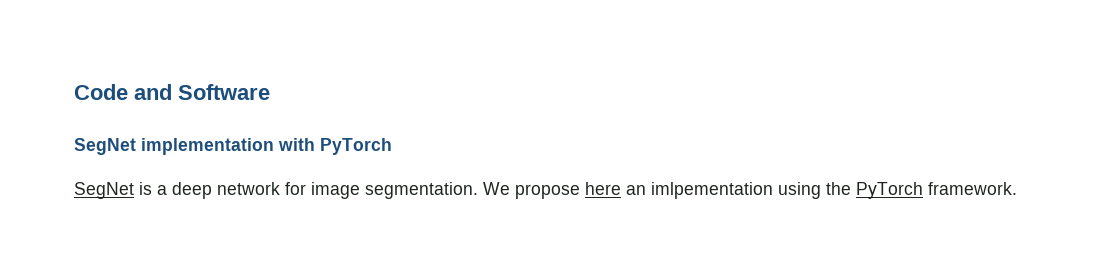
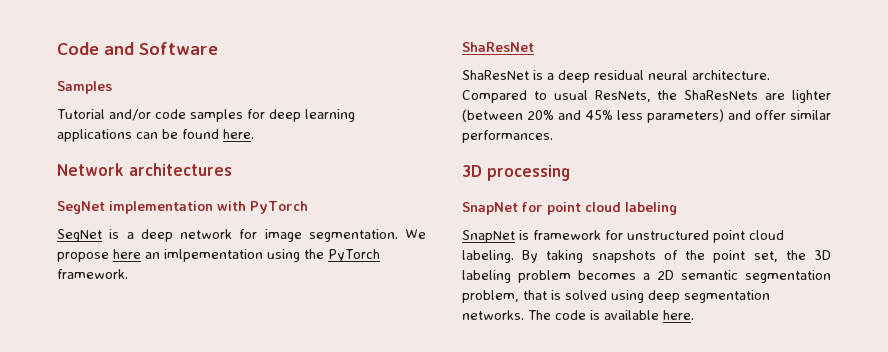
(270, 92) none -> [57,81,112,94] [57,109,355,122] [57,129,254,142] [57,163,232,176] // Samples // Tutorial and/or code samples for deep learning applications can be found here. // Network architectures
(1017, 188) none -> [462,42,534,52] [462,70,770,83] [462,90,831,103] [462,109,831,123] [462,130,553,143] [462,165,570,181] [462,202,677,215] [462,230,784,243] [462,250,831,263] [462,270,831,283] [462,290,770,303] [462,310,694,320] // ShaResNet // ShaResNet is a deep residual neural architecture. Compared to usual ResNets, the ShaResNets are lighter (between 20% and 45% less parameters) and offer similar performances. // 3D processing // SnapNet for point cloud labeling // SnapNet is framework for unstructured point cloud labeling. By taking snapshots of the point set, the 3D labeling problem becomes a 2D semantic segmentation problem, that is solved using deep segmentation networks. The code is available here.

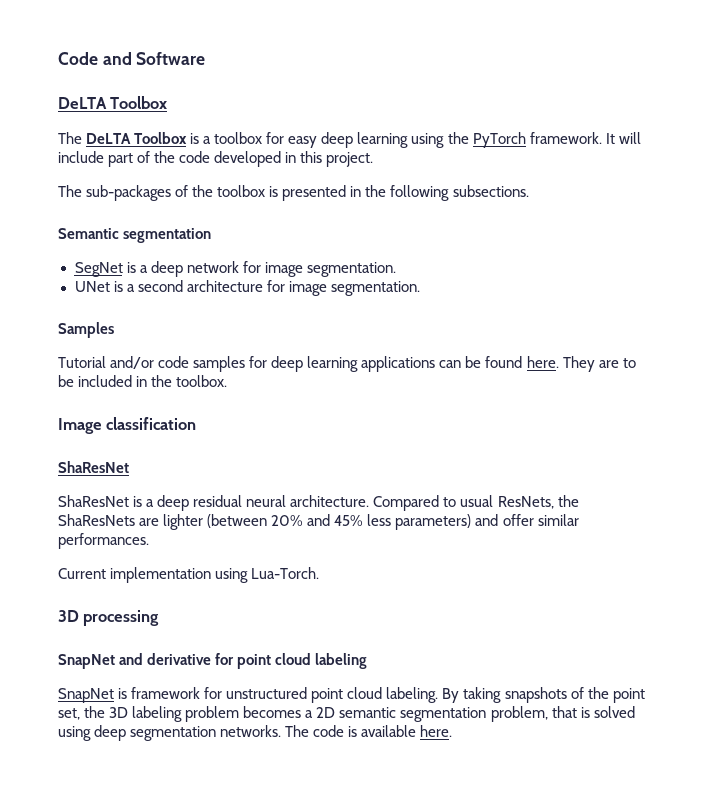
(218, 48) none -> [58,96,168,109] [58,132,641,148] [58,151,374,167] [58,185,529,201] [58,228,212,243] [74,261,396,277] [74,280,420,296] // DeLTA Toolbox // The DeLTA Toolbox is a toolbox for easy deep learning using the PyTorch framework. It will include part of the code developed in this project. // The sub-packages of the toolbox is presented in the following subsections. // Semantic segmentation // SegNet is a deep network for image segmentation. // UNet is a second architecture for image segmentation.
[57,163,232,176] [57,201,308,214] [57,229,426,242] [57,249,380,262] [57,269,128,279] // Network architectures // SegNet implementation with PyTorch // SegNet is a deep network for image segmentation. We propose here an imlpementation using the PyTorch framework. -> [562,356,636,372] [58,375,228,387] [58,417,197,434] They are to be included in the toolbox. // Image classification
(553, 136) none -> [58,567,320,583] // Current implementation using Lua-Torch.
(518, 208) none -> [119,653,212,665] and derivative

